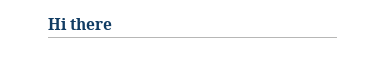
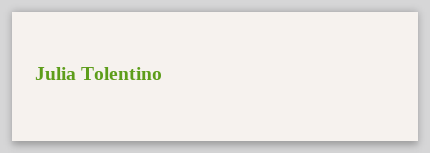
[48,18,113,30] Hi there -> [35,67,163,80] Julia Tolentino

